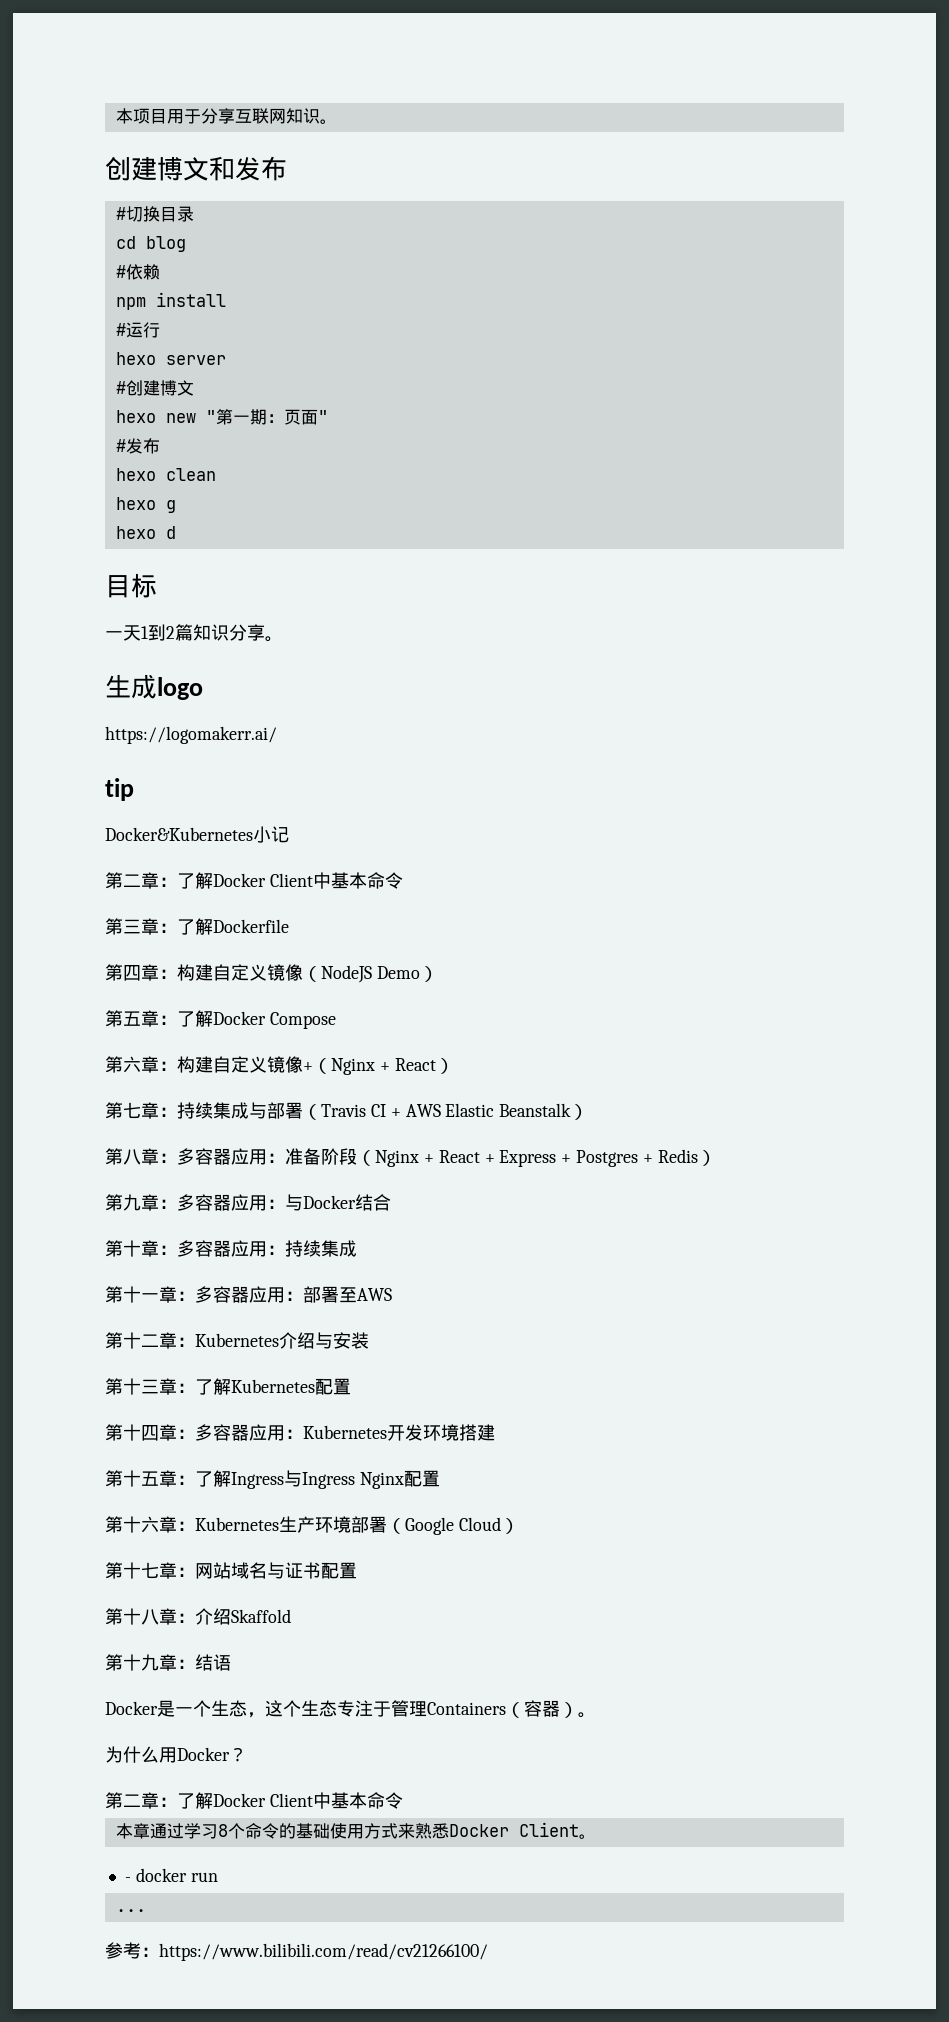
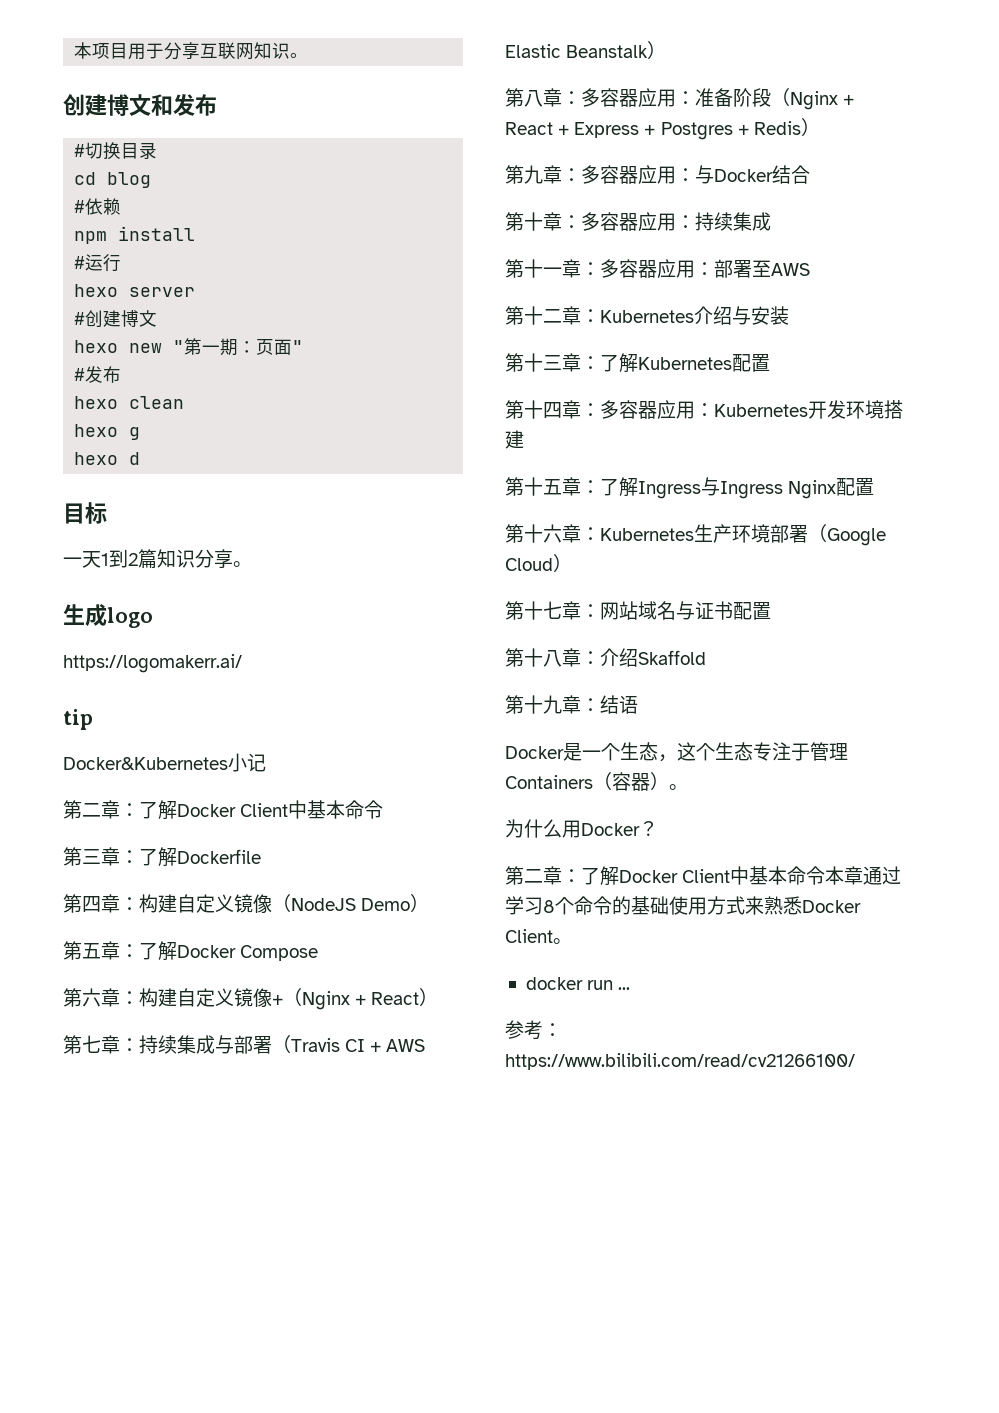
(403, 1800) // -> (826, 875) none
[124,1877,131,1882] - -> (572, 941) none
(218, 1877) // -> (614, 985) none

